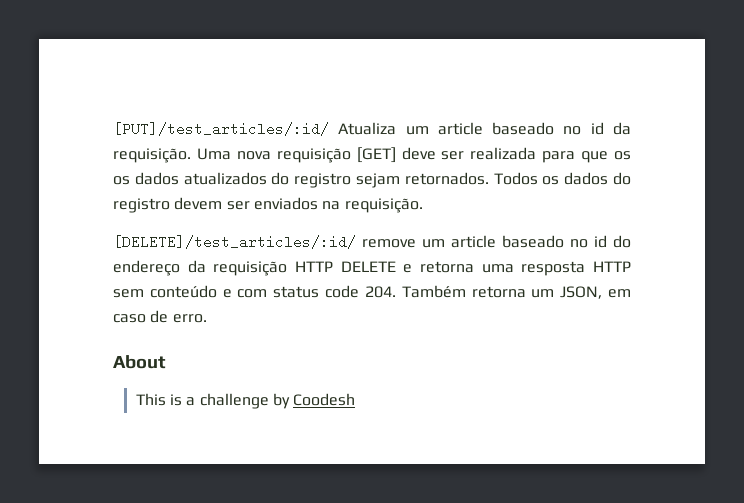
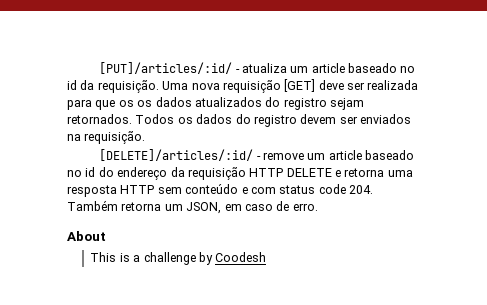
[113,122,397,136] [PUT]/test_articles/:id/ Atualiza -> [99,62,287,74] [PUT]/articles/:id/ - atualiza
[113,235,356,249] [DELETE]/test_articles/:id/ -> [99,149,261,161] [DELETE]/articles/:id/ -

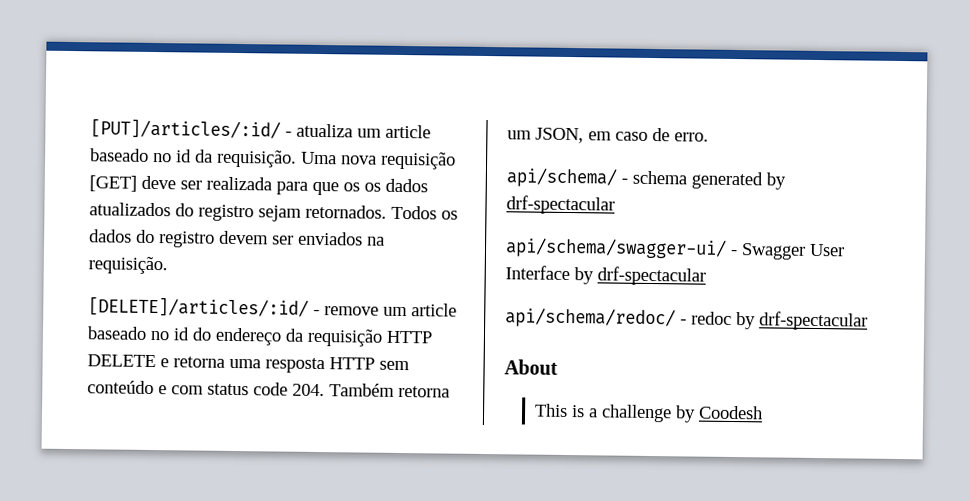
(318, 207) none -> [506,167,786,190] [506,195,615,215] [505,237,845,260] [505,265,706,286] [505,307,868,331] // api/schema/ - schema generated by drf-spectacular // api/schema/swagger-ui/ - Swagger User Interface by drf-spectacular // api/schema/redoc/ - redoc by drf-spectacular

